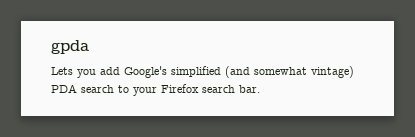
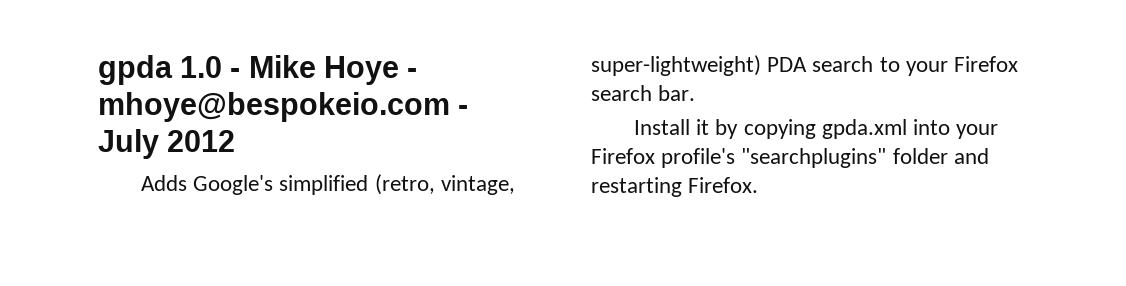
[51,66,354,78] // Lets you add Google's simplified (and somewhat vintage) -> [180,55,418,85] [98,92,469,122] [98,129,236,159] [141,174,515,195] [591,55,761,76] 1.0 - Mike Hoye - mhoye@bespokeio.com - July 2012 // Adds Google's simplified (retro, vintage, super-lightweight)
(260, 89) none -> [634,119,999,139] [591,148,989,168] [591,177,759,197] // Install it by copying gpda.xml into your Firefox profile's "searchplugins" folder and restarting Firefox.

